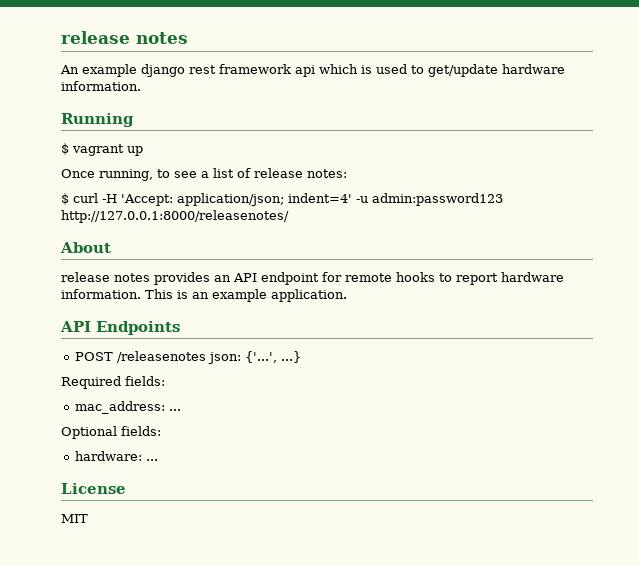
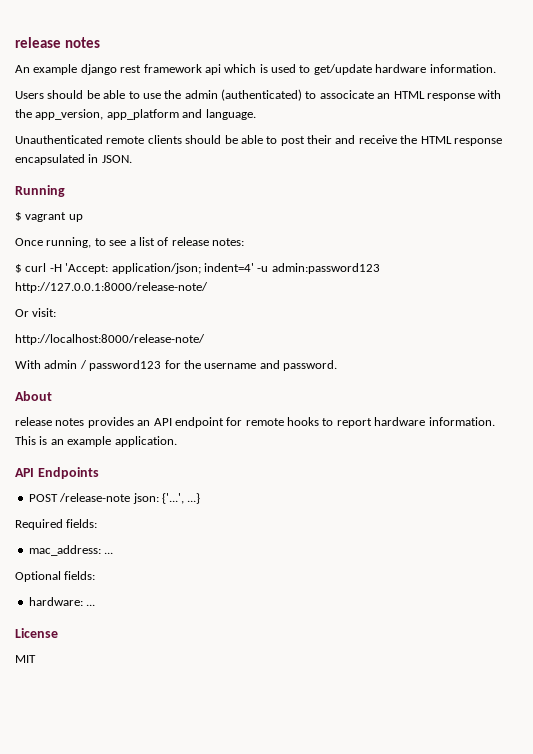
(141, 86) none -> [15,89,502,101] [15,109,256,120] [15,135,502,146] [15,154,132,165] // Users should be able to use the admin (authenticated) to associcate an HTML response with the app_version, app_platform and language. // Unauthenticated remote clients should be able to post their and receive the HTML response encapsulated in JSON.
[61,210,289,223] http://127.0.0.1:8000/releasenotes/ -> [15,282,208,293] [15,308,57,317] [15,334,205,345] [15,360,337,371] http://127.0.0.1:8000/release-note/ // Or visit: // http://localhost:8000/release-note/ // With admin / password123 for the username and password.
[117,351,207,363] /releasenotes -> [59,493,131,502] /release-note

